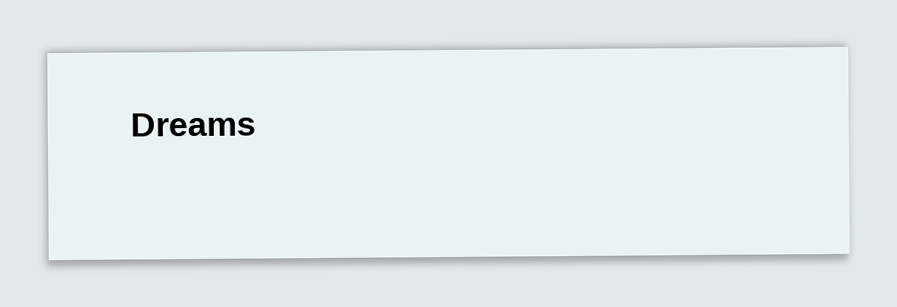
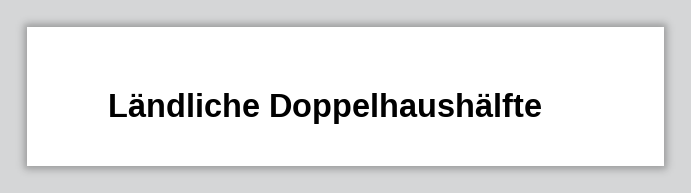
[130,112,256,137] Dreams -> [108,93,542,124] Ländliche Doppelhaushälfte

